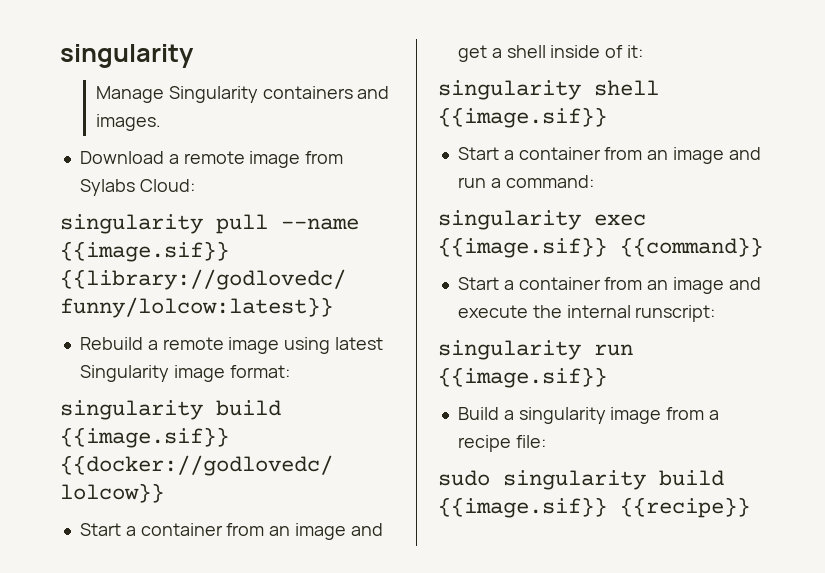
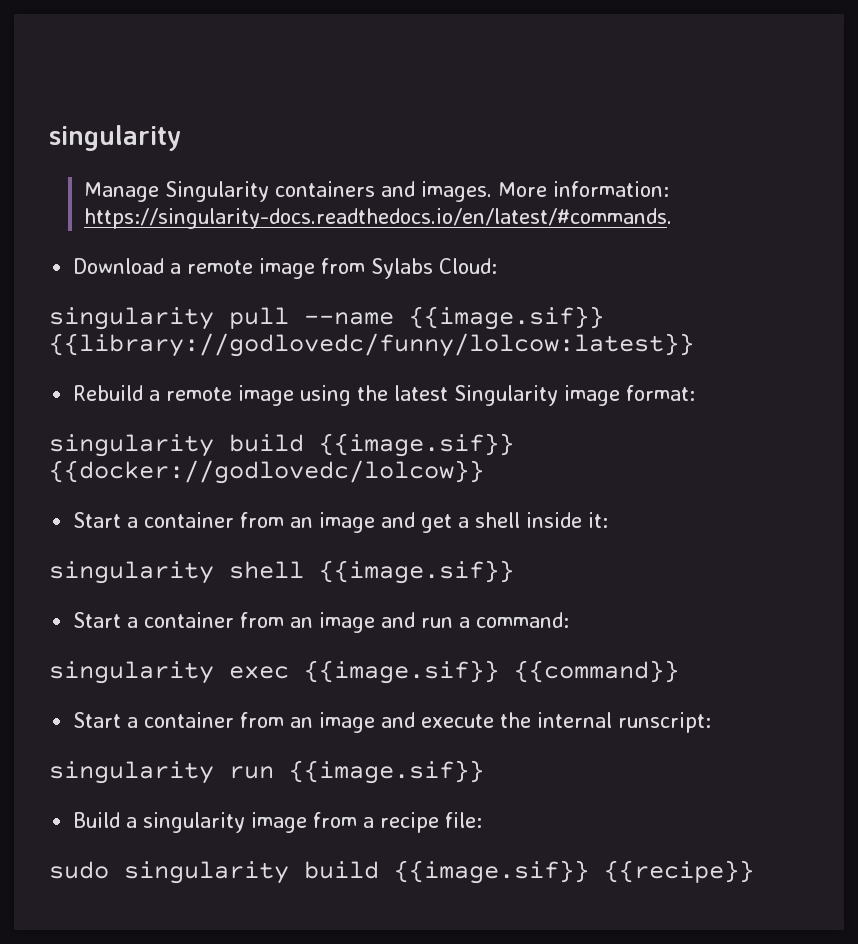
(161, 122) none -> [497,181,669,197] [83,208,672,229] More information: https://singularity-docs.readthedocs.io/en/latest/#commands.
(331, 345) none -> [357,385,389,401] the
[605,45,624,58] of -> (583, 520) none

